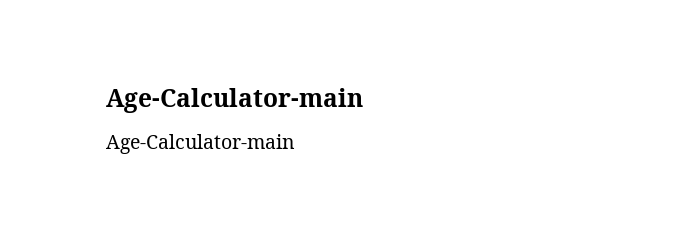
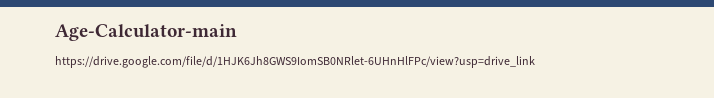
[106,134,295,154] Age-Calculator-main -> [55,56,535,68] https://drive.google.com/file/d/1HJK6Jh8GWS9IomSB0NRlet-6UHnHlFPc/view?usp=drive_link

